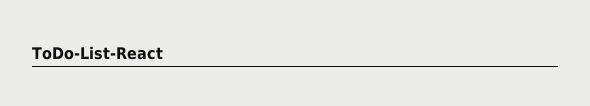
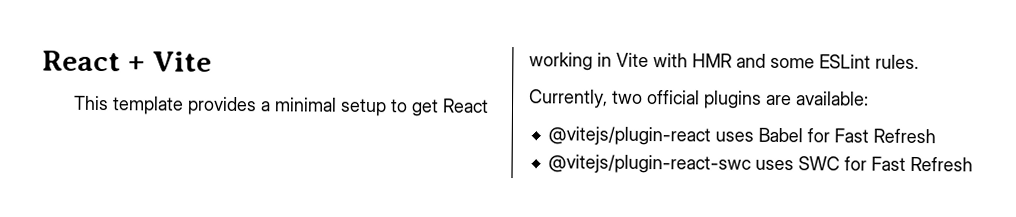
[32,46,163,60] ToDo-List-React -> [42,50,212,72] [72,95,489,117] [529,52,919,71] [529,89,869,109] [547,126,936,146] [547,154,973,174] React + Vite // This template provides a minimal setup to get React working in Vite with HMR and some ESLint rules. // Currently, two official plugins are available: // @vitejs/plugin-react uses Babel for Fast Refresh // @vitejs/plugin-react-swc uses SWC for Fast Refresh

